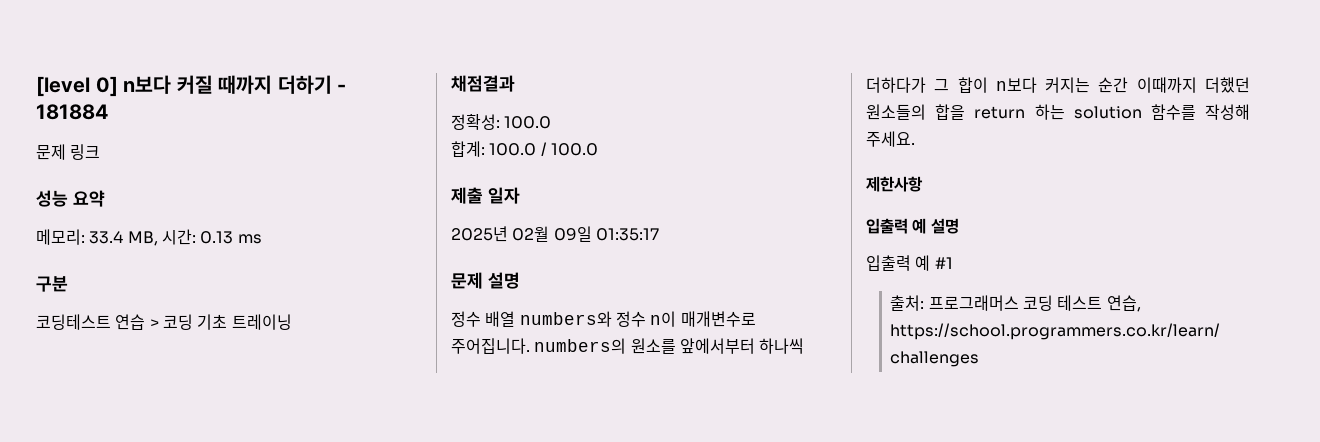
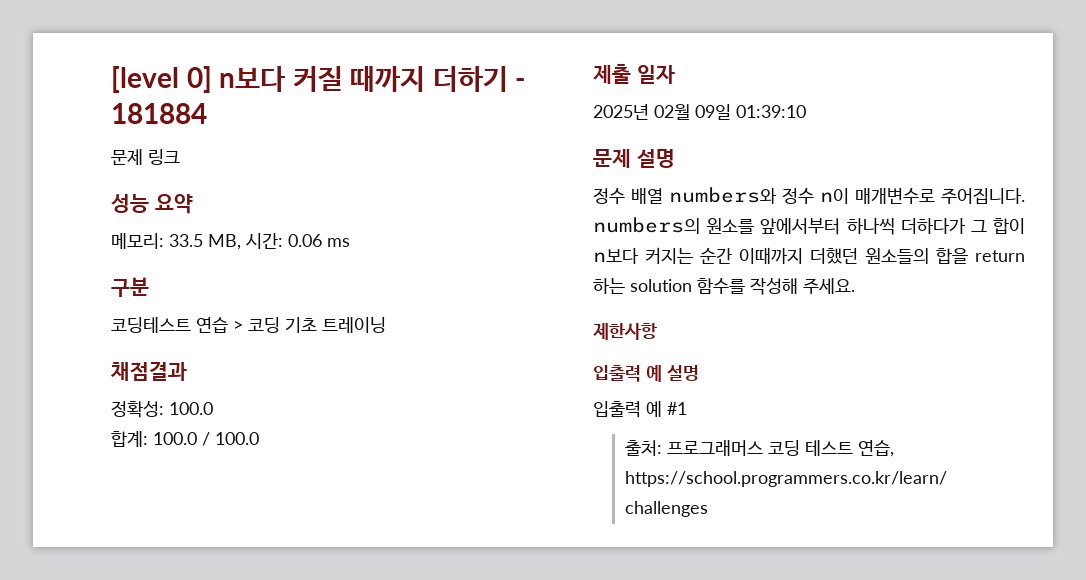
[89,231,124,244] 33.4 -> [169,234,203,247] 33.5
[200,231,234,244] 0.13 -> [288,234,322,247] 0.06
[595,228,659,241] 01:35:17 -> [736,105,806,118] 01:39:10

